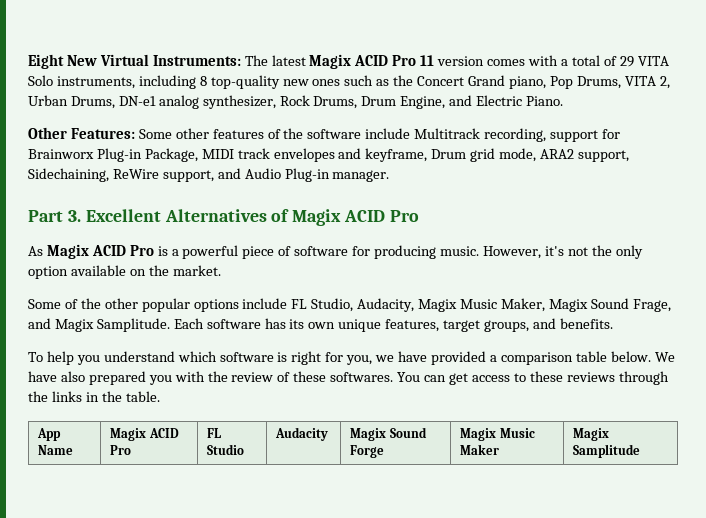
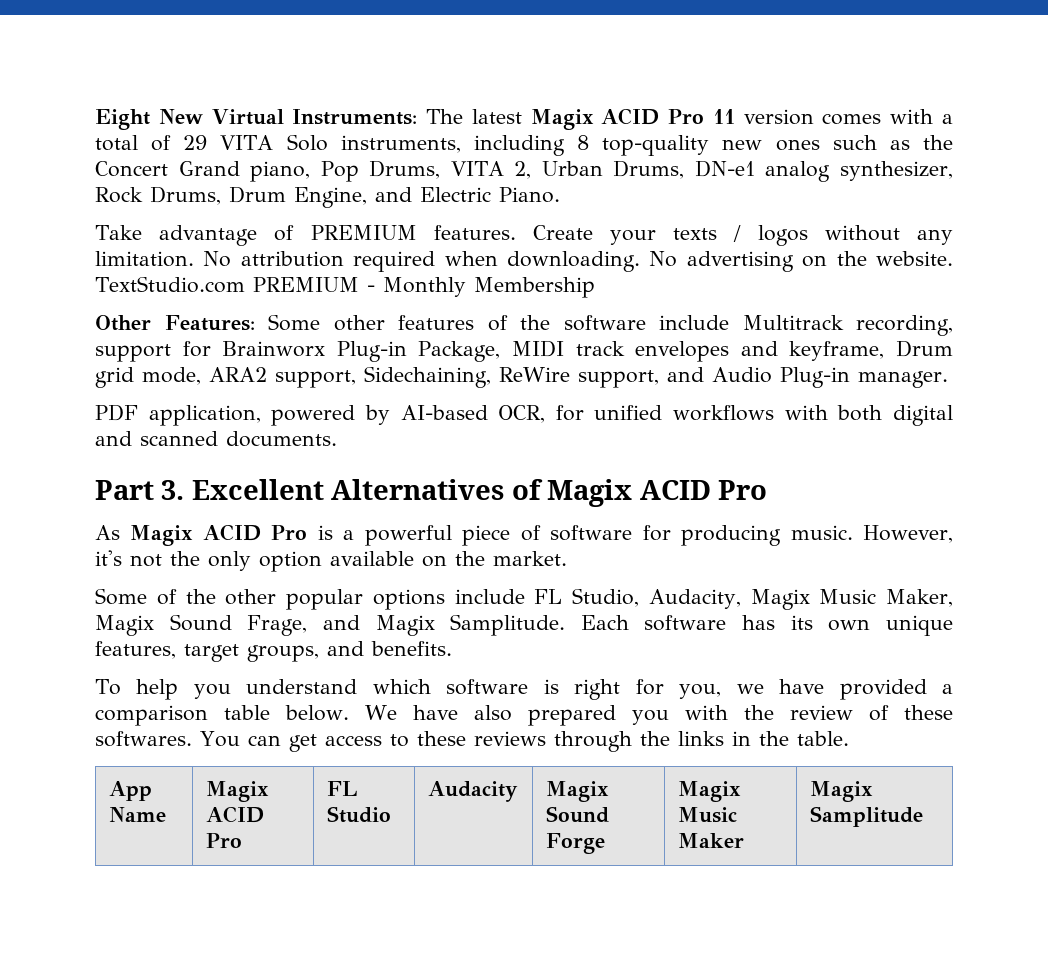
(564, 101) none -> [95,225,954,246] [95,251,953,272] [95,276,595,298] // Take advantage of PREMIUM features. Create your texts / logos without any limitation. No attribution required when downloading. No advertising on the website. TextStudio.com PREMIUM - Monthly Membership
(390, 176) none -> [95,404,953,426] [95,431,337,447] // PDF application, powered by AI-based OCR, for unified workflows with both digital and scanned documents.

